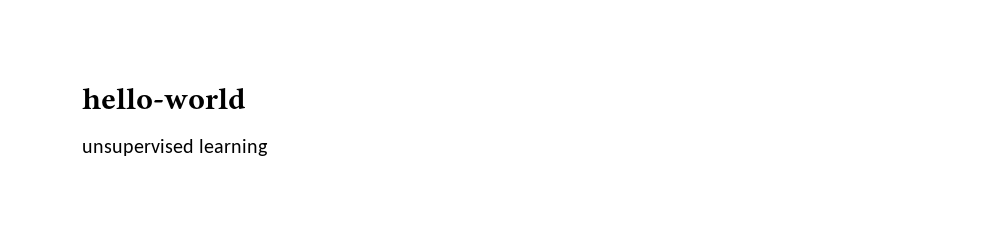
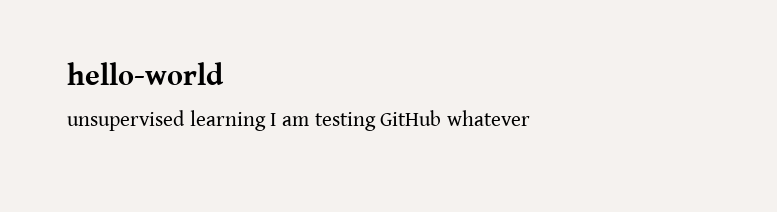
(269, 147) none -> [270,110,531,131] I am testing GitHub whatever

